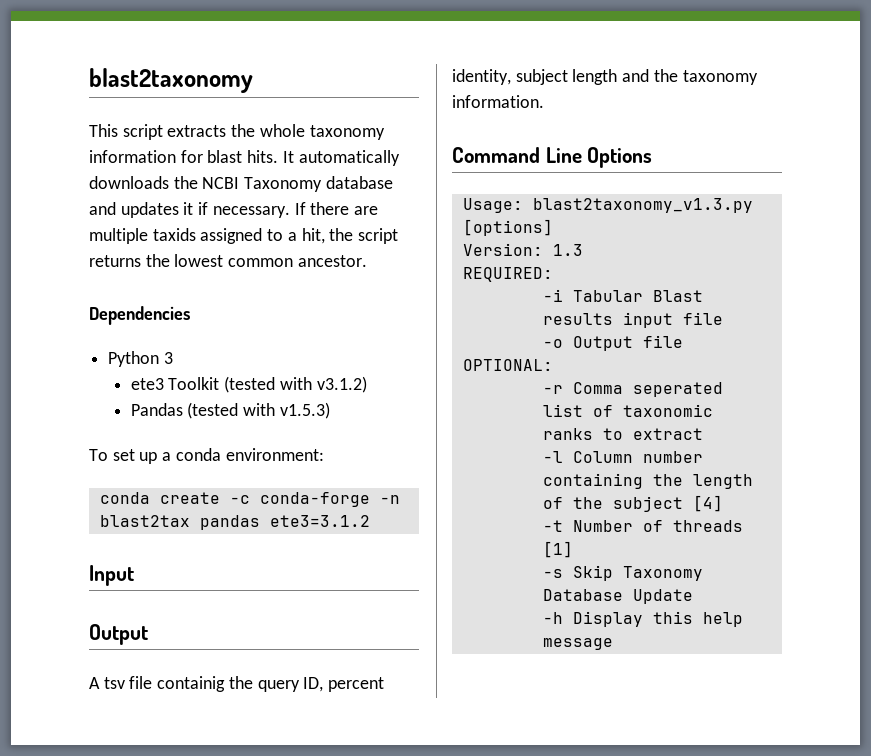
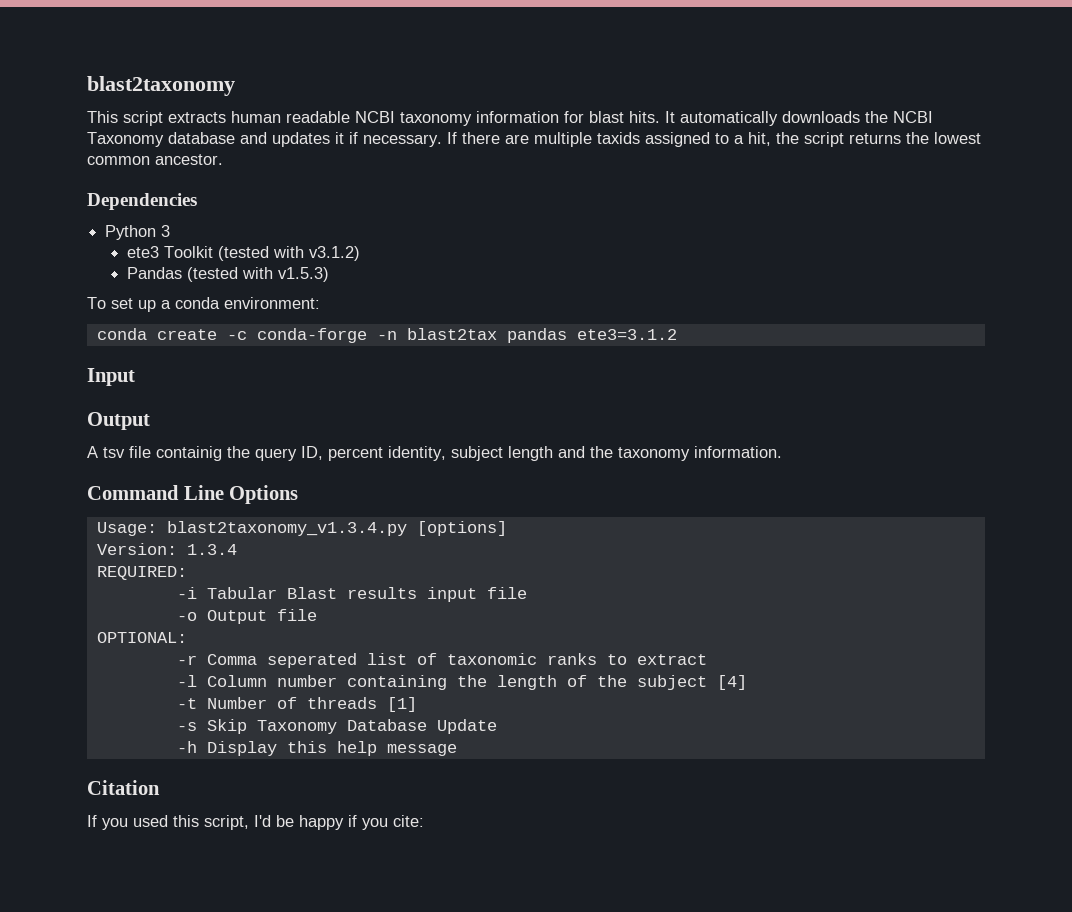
[231,124,305,137] the whole -> [231,111,395,123] human readable NCBI
[532,198,753,213] blast2taxonomy_v1.3.py -> [166,521,407,536] blast2taxonomy_v1.3.4.py
[552,244,583,256] 1.3 -> [186,544,237,555] 1.3.4
(613, 644) none -> [87,780,160,795] [87,815,424,830] // Citation // If you used this script, I'd be happy if you cite:

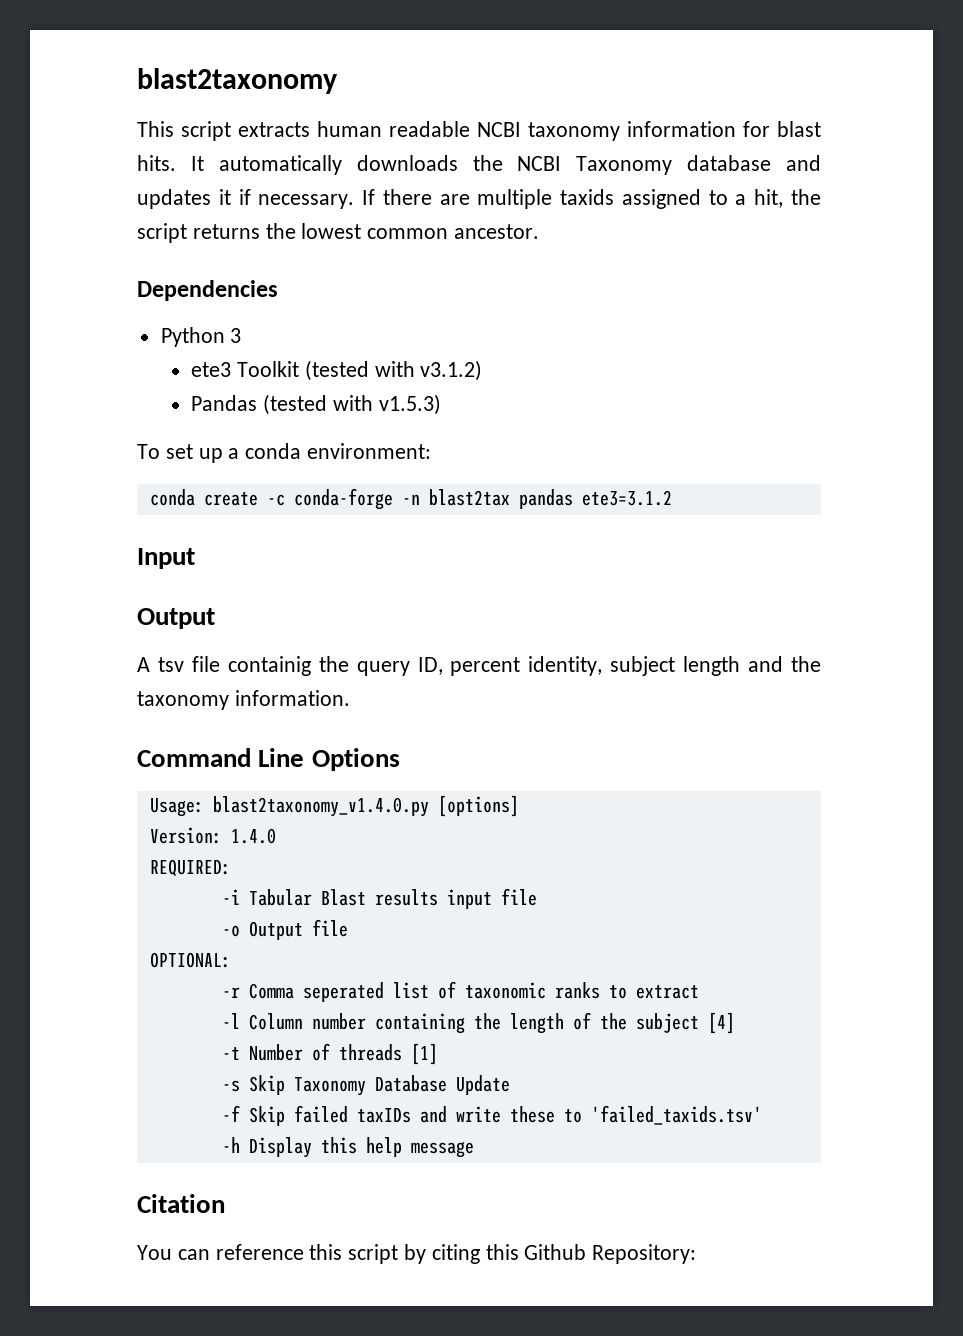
[166,521,407,536] blast2taxonomy_v1.3.4.py -> [212,796,429,817] blast2taxonomy_v1.4.0.py
[186,544,237,555] 1.3.4 -> [230,828,276,844] 1.4.0
(497, 726) none -> [221,1105,762,1126] // -f Skip failed taxIDs and write these to 'failed_taxids.tsv'
[87,815,424,830] If you used this script, I'd be happy if you cite: -> [137,1244,697,1264] You can reference this script by citing this Github Repository:

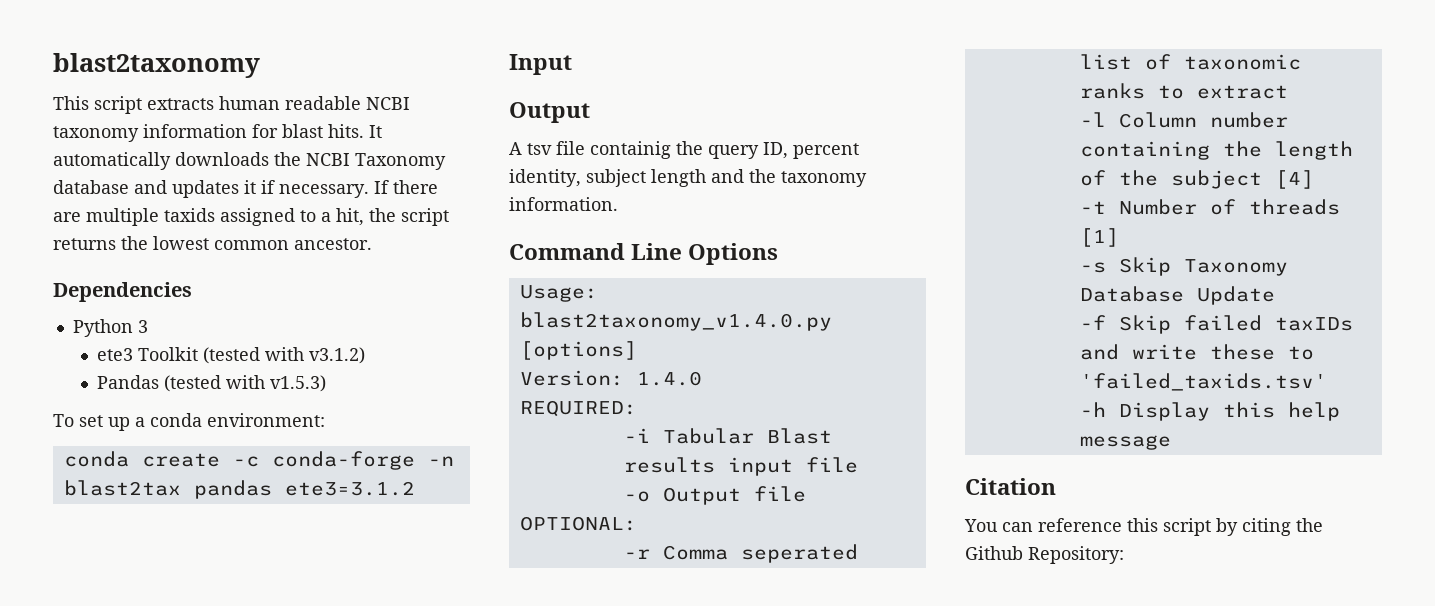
[485,1244,519,1260] this -> [1296,518,1323,532] the

